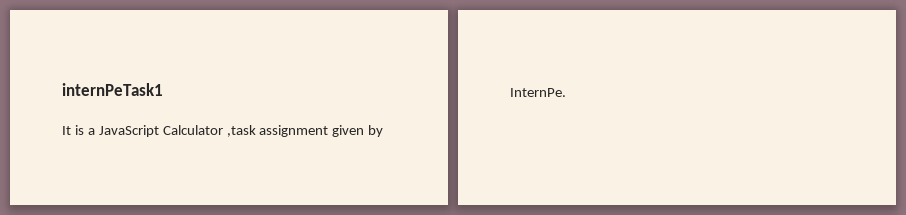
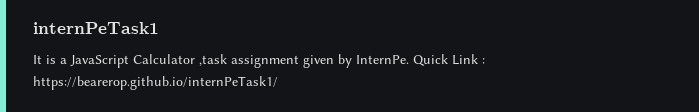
(566, 92) none -> [413,54,485,66] [33,76,278,90] Quick Link : https://bearerop.github.io/internPeTask1/

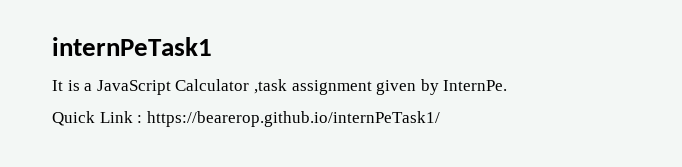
(409, 59) none -> (508, 85) //

